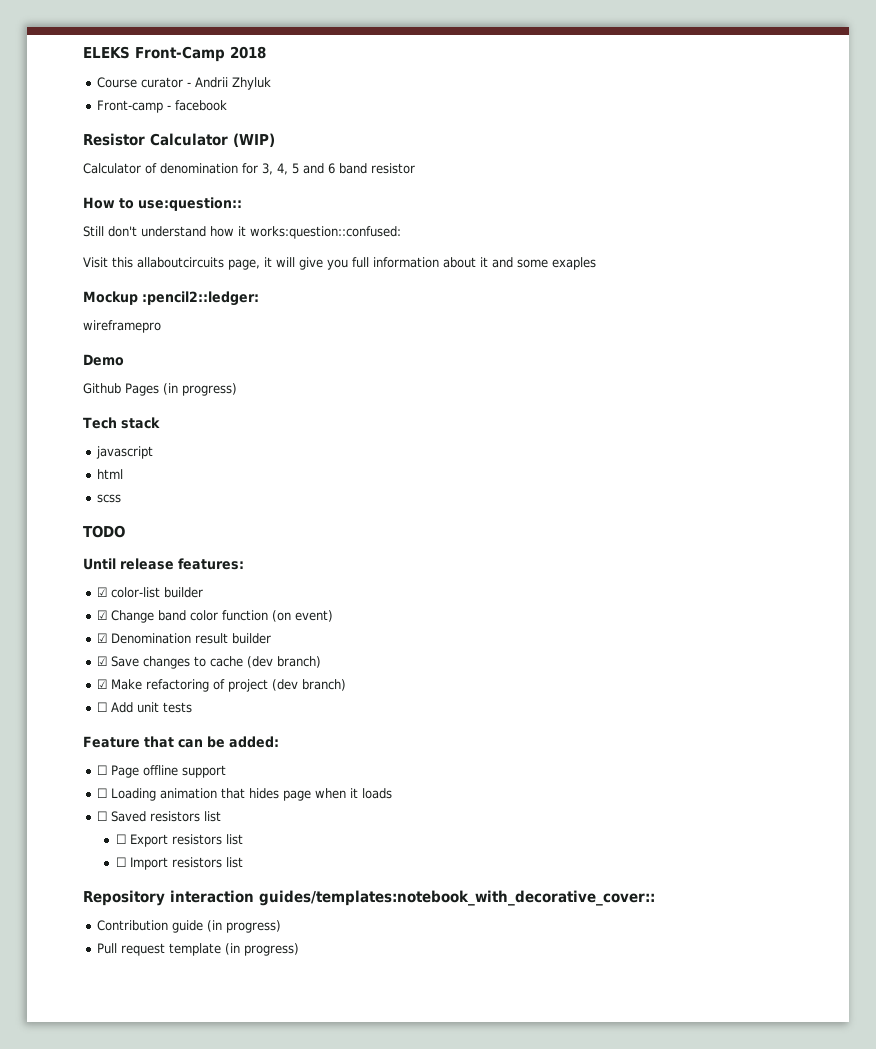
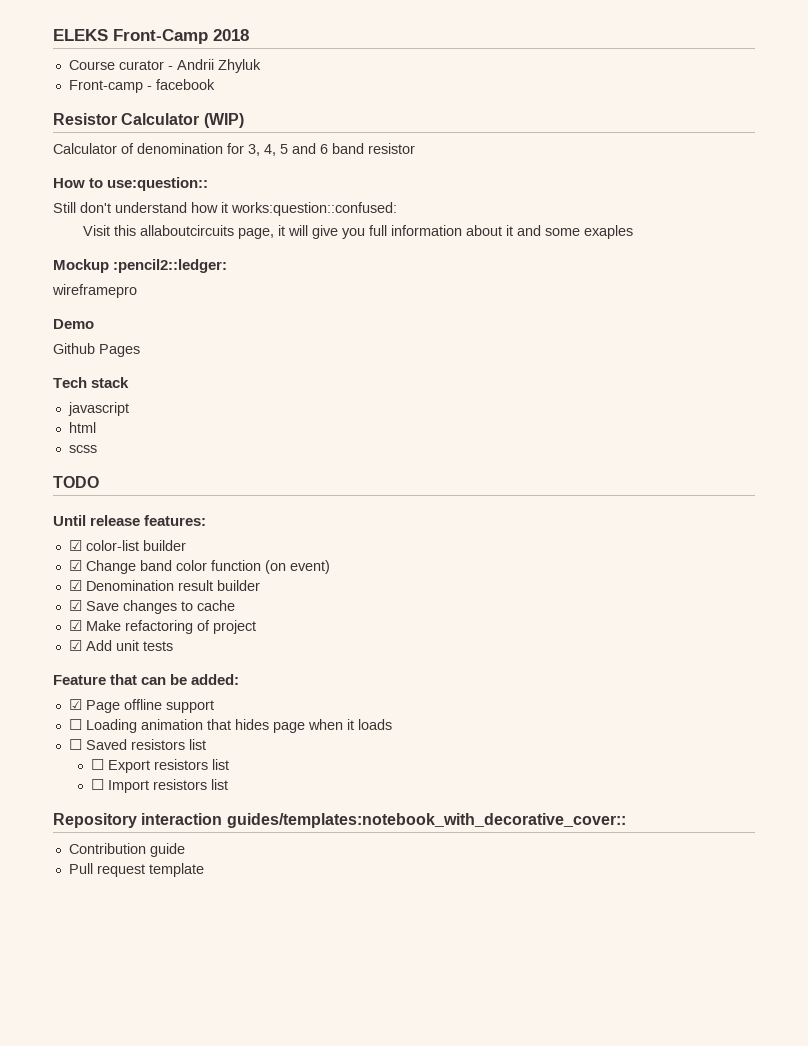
[163,383,237,396] (in progress) -> (140, 350) none
[247,656,322,668] (dev branch) -> (235, 605) none
[272,679,347,691] [97,702,108,712] (dev branch) // ☐ -> [68,640,82,651] // ☑
[97,765,108,775] ☐ -> [68,699,82,710] ☑
[207,920,282,933] (in progress) -> (185, 850) none
[225,943,300,956] (in progress) -> (204, 870) none

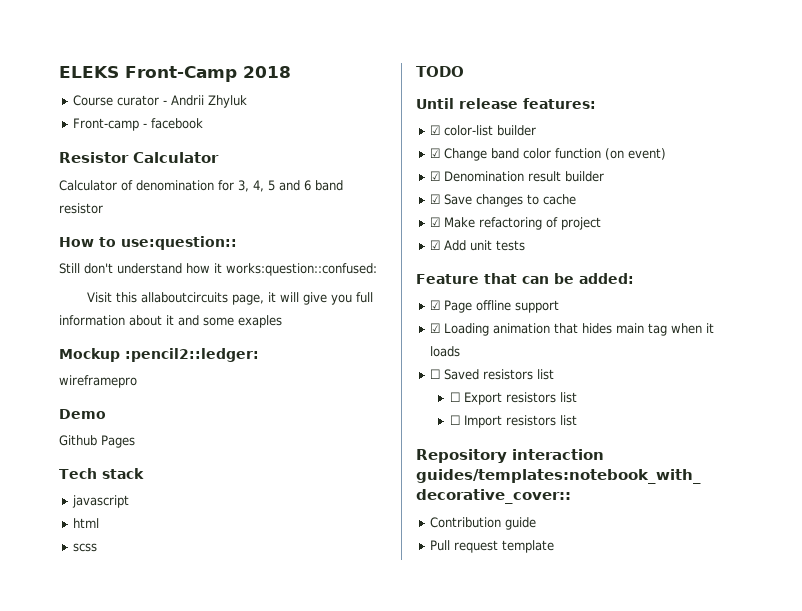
[203,113,244,128] (WIP) -> (219, 157) none
[68,719,82,730] ☐ -> [430,323,441,333] ☑
[272,722,305,733] page -> [616,323,668,336] main tag

